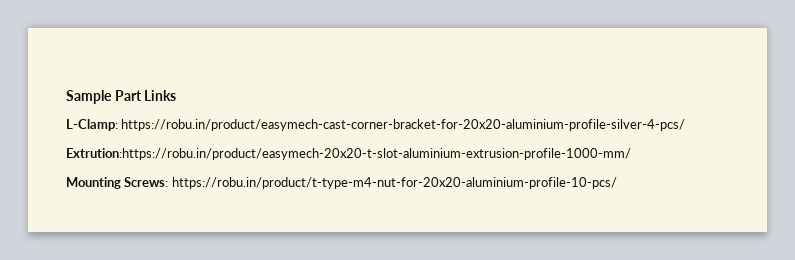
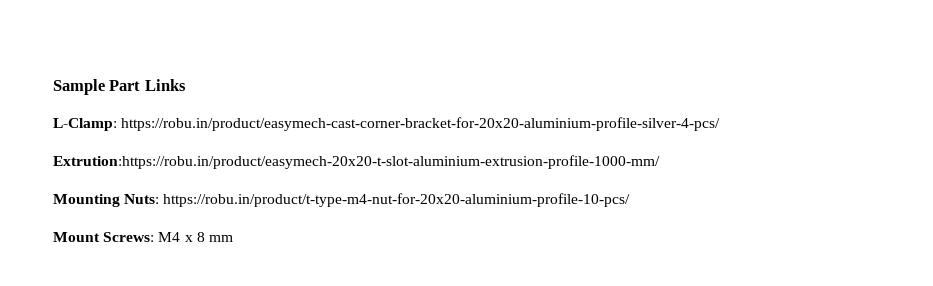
[124,177,617,189] Screws: https://robu.in/product/t-type-m4-nut-for-20x20-aluminium-profile-10-pcs/ -> [124,193,631,207] [53,232,233,242] Nuts: https://robu.in/product/t-type-m4-nut-for-20x20-aluminium-profile-10-pcs/ // Mount Screws: M4 x 8 mm

